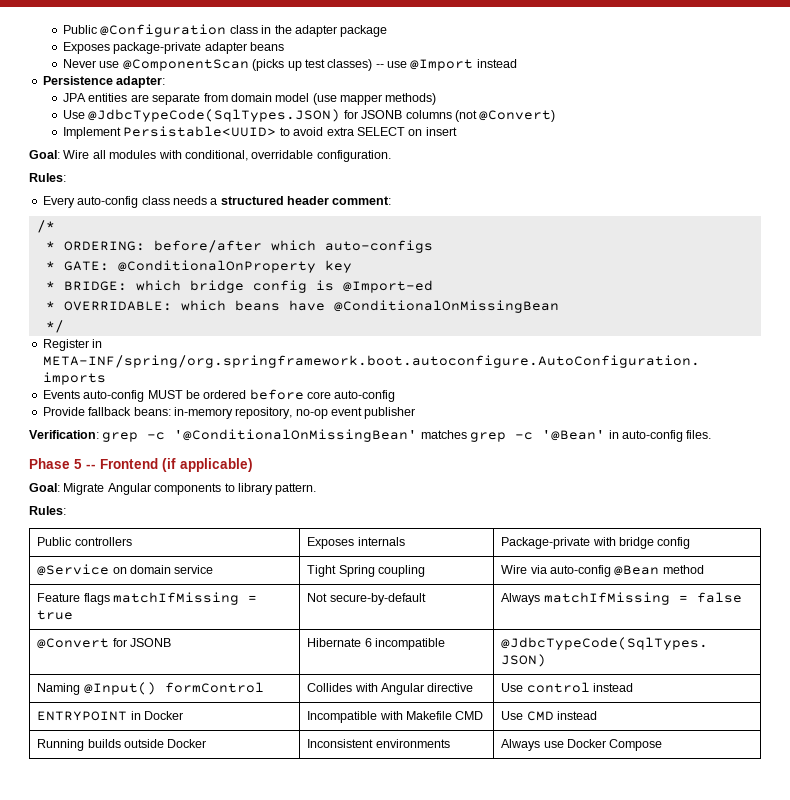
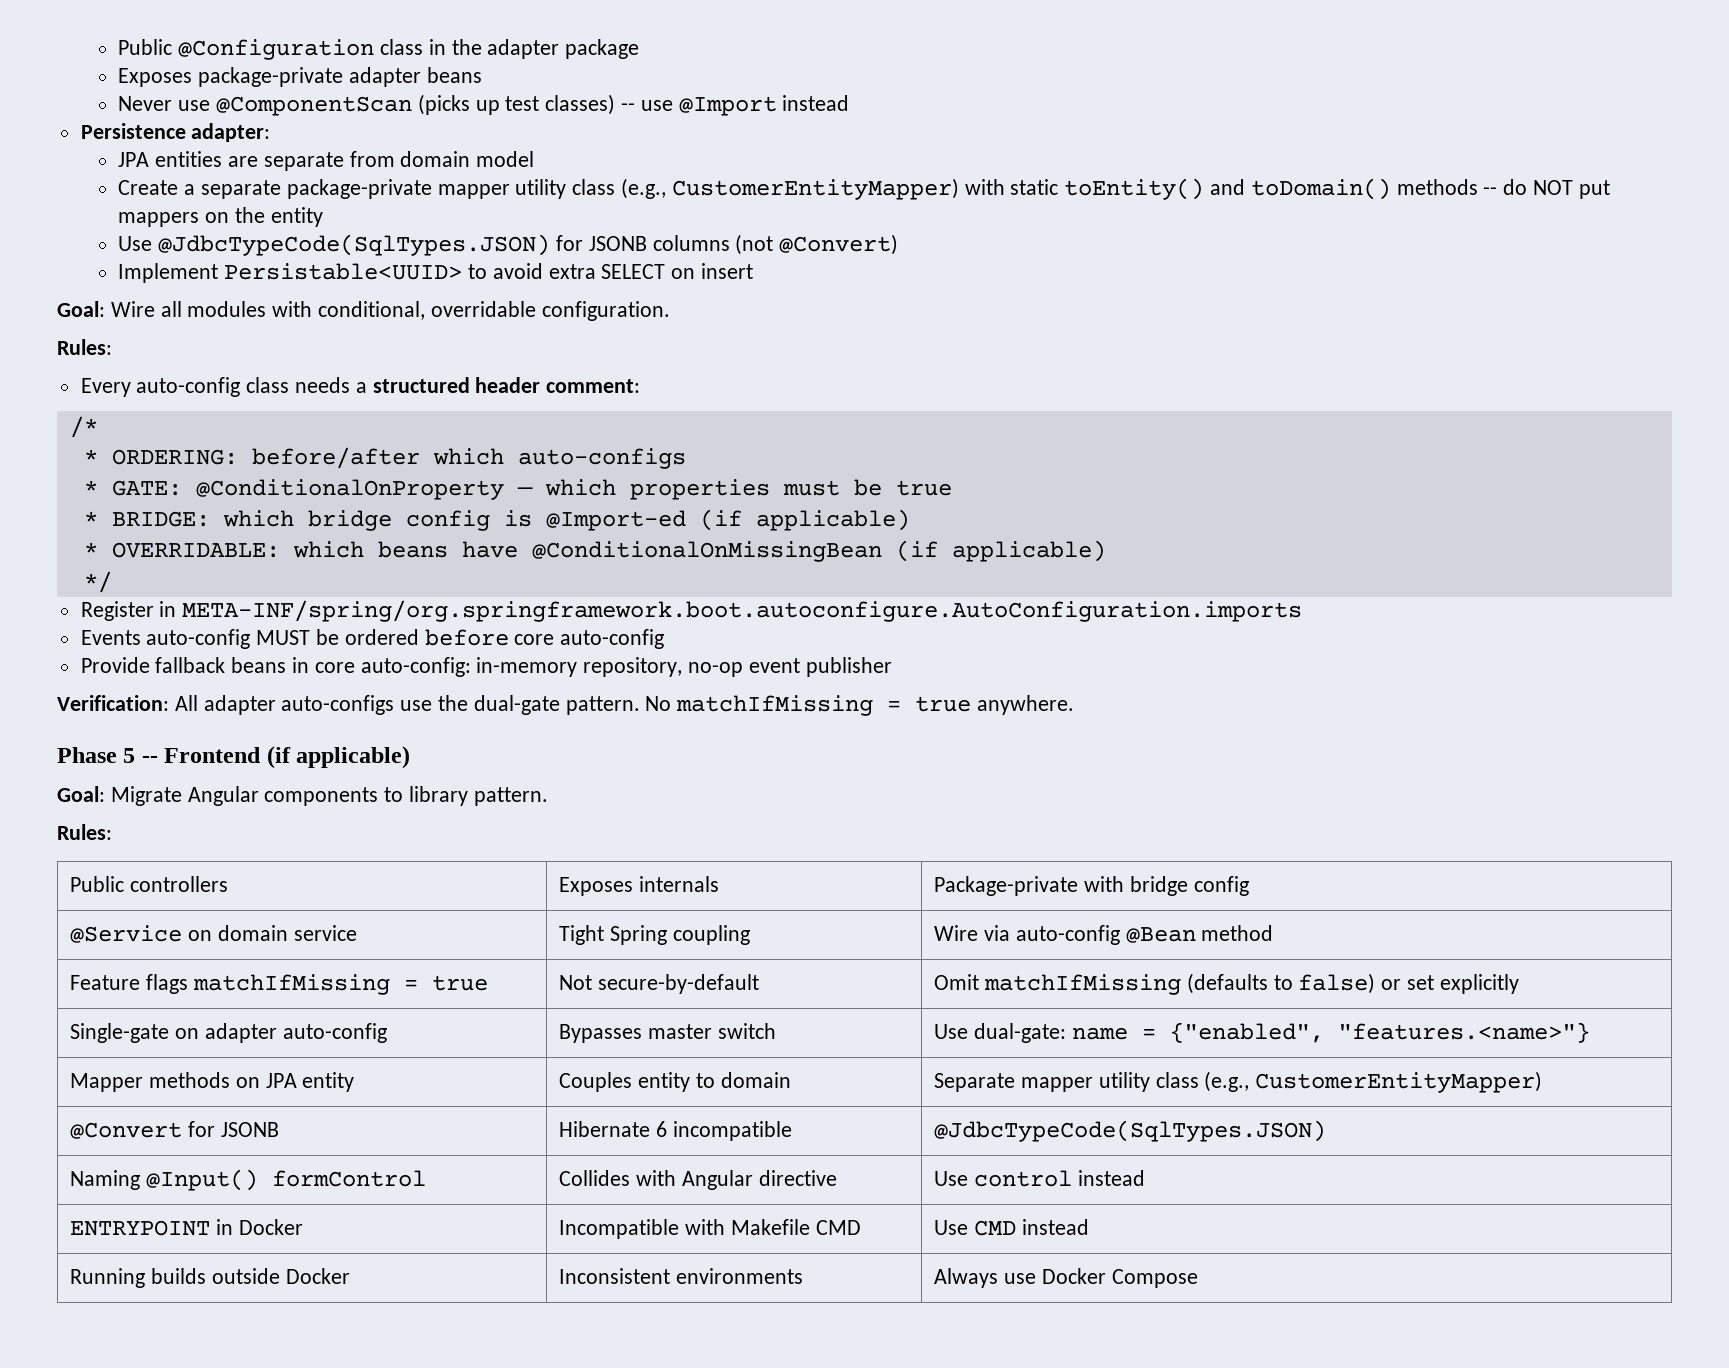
[312,93,437,105] (use mapper methods) -> [118,178,1610,200] [118,207,323,227] // Create a separate package-private mapper utility class (e.g., CustomerEntityMapper) with static toEntity() and toDomain() methods -- do NOT put mappers on the entity
[324,260,352,273] key -> [516,479,952,500] — which properties must be true
(433, 286) none -> [699,509,910,531] (if applicable)
(559, 306) none -> [895,540,1106,562] (if applicable)
[133,407,171,416] beans: -> [231,657,471,677] beans in core auto-config:
[102,429,712,442] grep -c '@ConditionalOnMissingBean' matches grep -c '@Bean' in auto-config files. -> [174,695,1075,716] All adapter auto-configs use the dual-gate pattern. No matchIfMissing = true anywhere.
[501,592,742,605] Always matchIfMissing = false -> [934,973,1519,995] [70,1023,387,1043] [559,1023,776,1043] [934,1022,1590,1043] [70,1072,355,1092] [559,1072,791,1092] [934,1071,1543,1093] Omit matchIfMissing (defaults to false) or set explicitly // Single-gate on adapter auto-config | Bypasses master switch | Use dual-gate: name = {"enabled", "features.<name>"} // Mapper methods on JPA entity | Couples entity to domain | Separate mapper utility class (e.g., CustomerEntityMapper)

